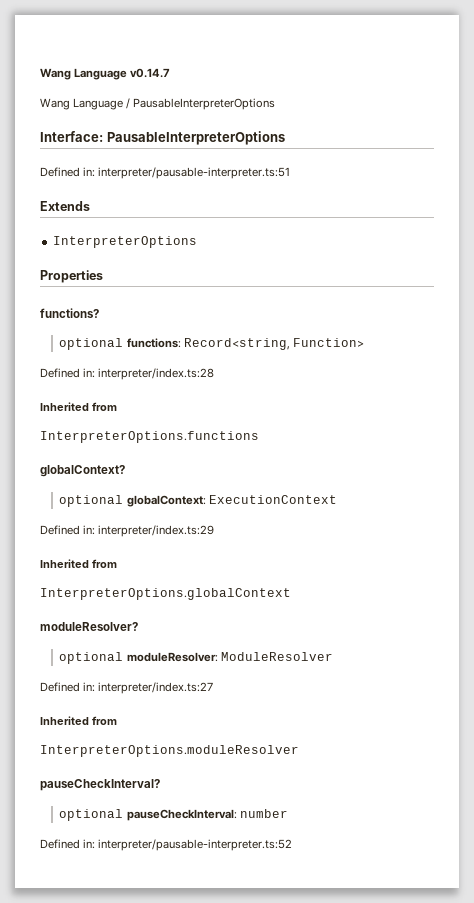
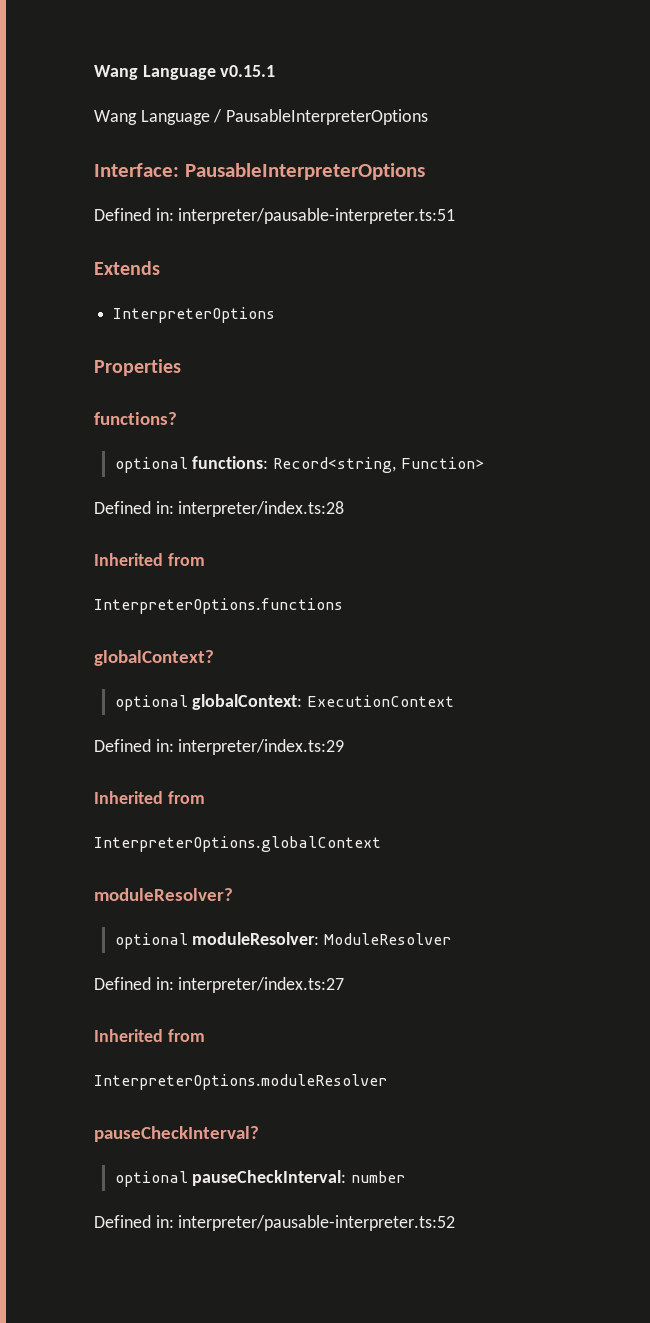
[40,68,171,80] Wang Language v0.14.7 -> [94,65,276,80] Wang Language v0.15.1

